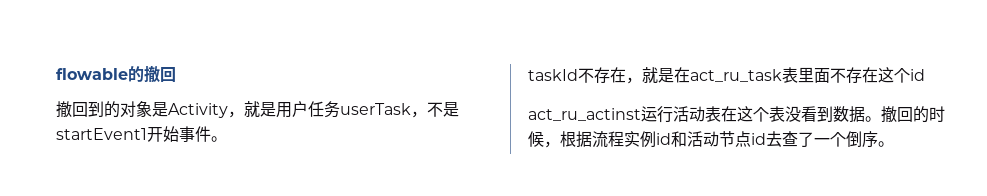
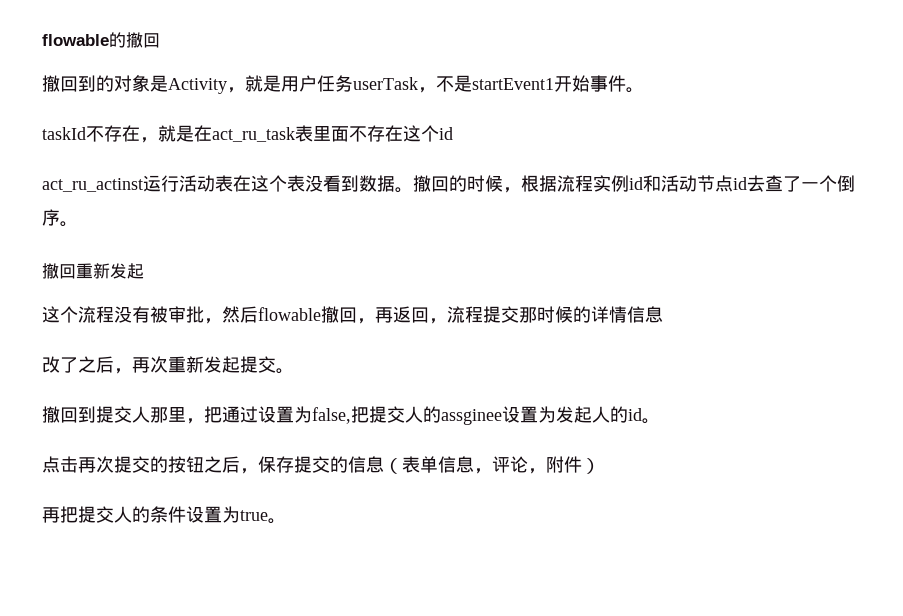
(894, 144) none -> [42,263,144,279] [42,306,663,324] [42,356,294,374] [42,406,660,425] [42,456,600,474] [42,506,286,524] // 撤回重新发起 // 这个流程没有被审批，然后flowable撤回，再返回，流程提交那时候的详情信息 // 改了之后，再次重新发起提交。 // 撤回到提交人那里，把通过设置为false,把提交人的assginee设置为发起人的id。 // 点击再次提交的按钮之后，保存提交的信息（表单信息，评论，附件） // 再把提交人的条件设置为true。

